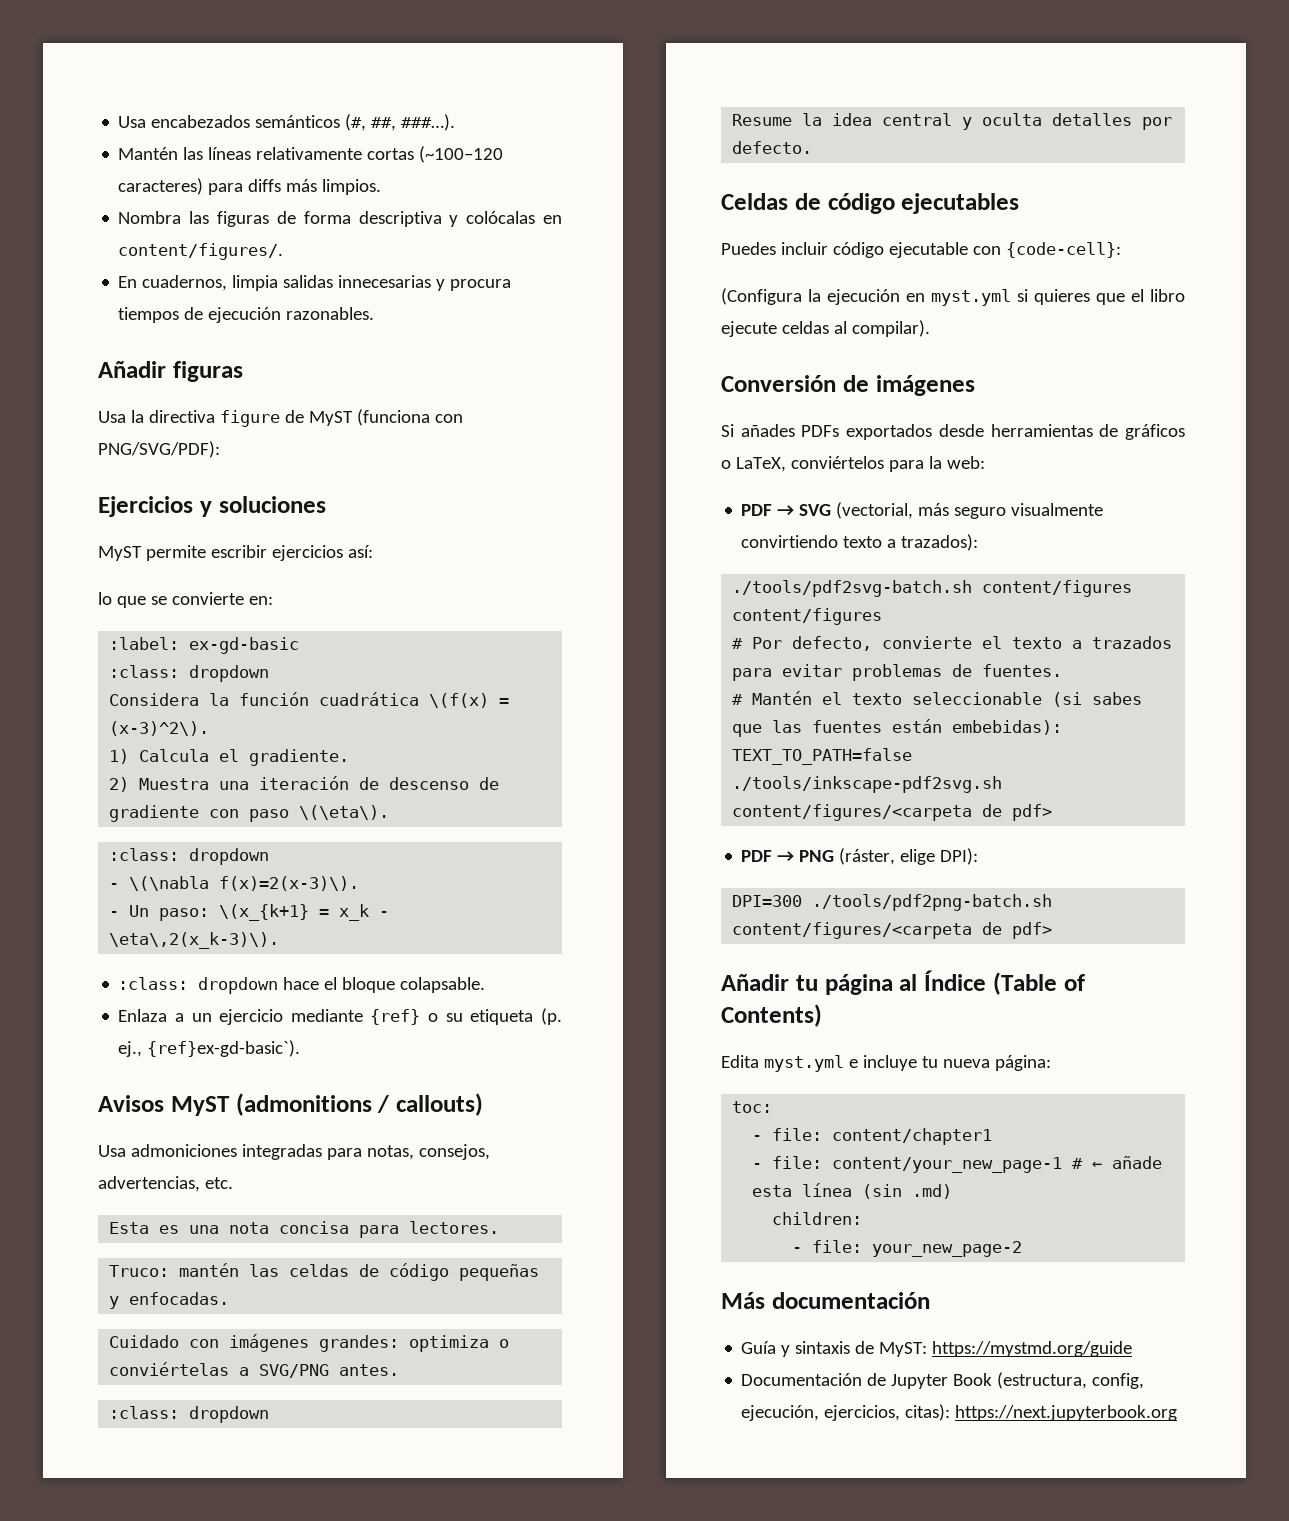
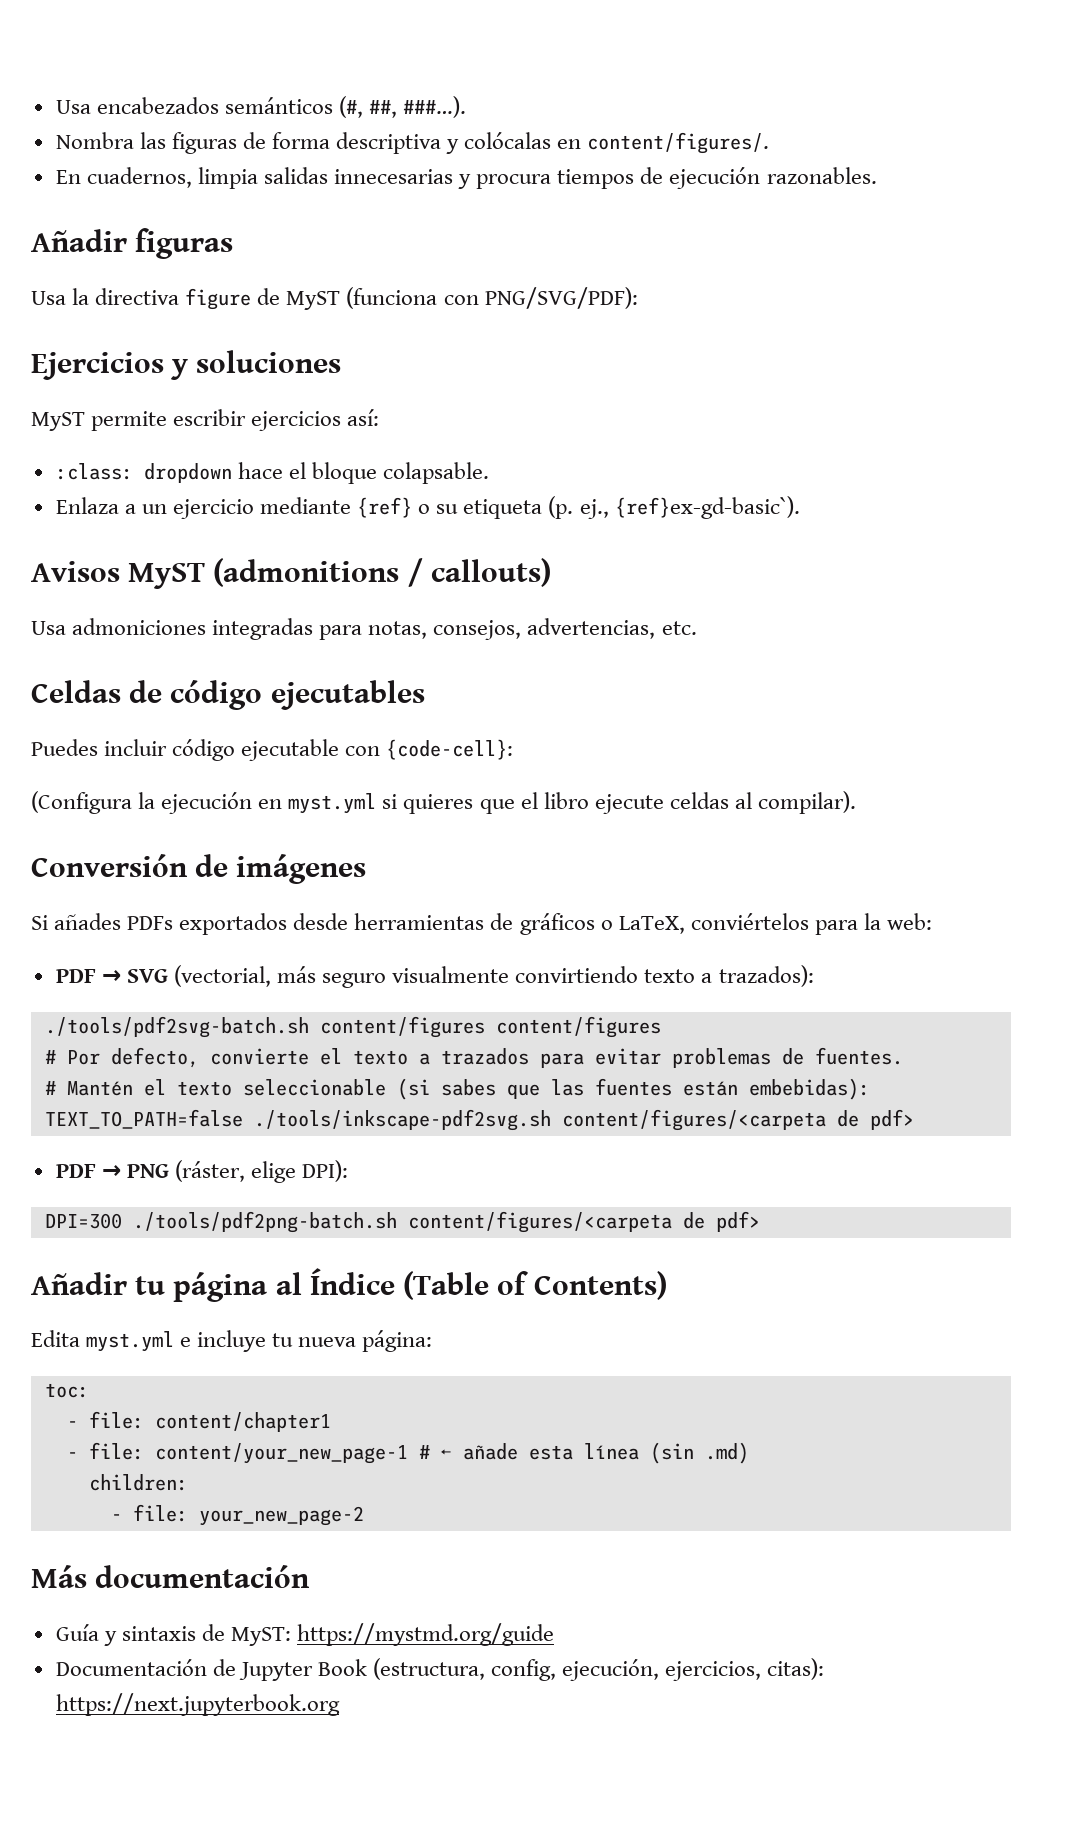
[118,146,504,163] [118,178,382,195] // Mantén las líneas relativamente cortas (~100–120 caracteres) para diffs más limpios. -> (467, 107) none
[98,592,273,608] [109,637,300,654] [109,665,270,682] [109,692,510,708] [109,721,210,736] [109,749,350,766] [109,776,500,792] [109,805,390,822] [109,848,270,865] [109,876,360,891] [109,904,390,921] [109,932,280,949] // lo que se convierte en: // :label: ex-gd-basic // :class: dropdown // Considera la función cuadrática \(f(x) = (x-3)^2\). // 1) Calcula el gradiente. // 2) Muestra una iteración de descenso de gradiente con paso \(\eta\). // :class: dropdown // - \(\nabla f(x)=2(x-3)\). // - Un paso: \(x_{k+1} = x_k - \eta\,2(x_k-3)\). -> (380, 417) none
[109,1221,500,1238] [109,1263,540,1281] [109,1292,230,1309] [109,1334,510,1352] [109,1362,400,1378] [109,1406,270,1423] [732,113,1173,130] [732,141,813,154] // Esta es una nota concisa para lectores. // Truco: mantén las celdas de código pequeñas y enfocadas. // Cuidado con imágenes grandes: optimiza o conviértelas a SVG/PNG antes. // :class: dropdown // Resume la idea central y oculta detalles por defecto. -> (697, 628) none

